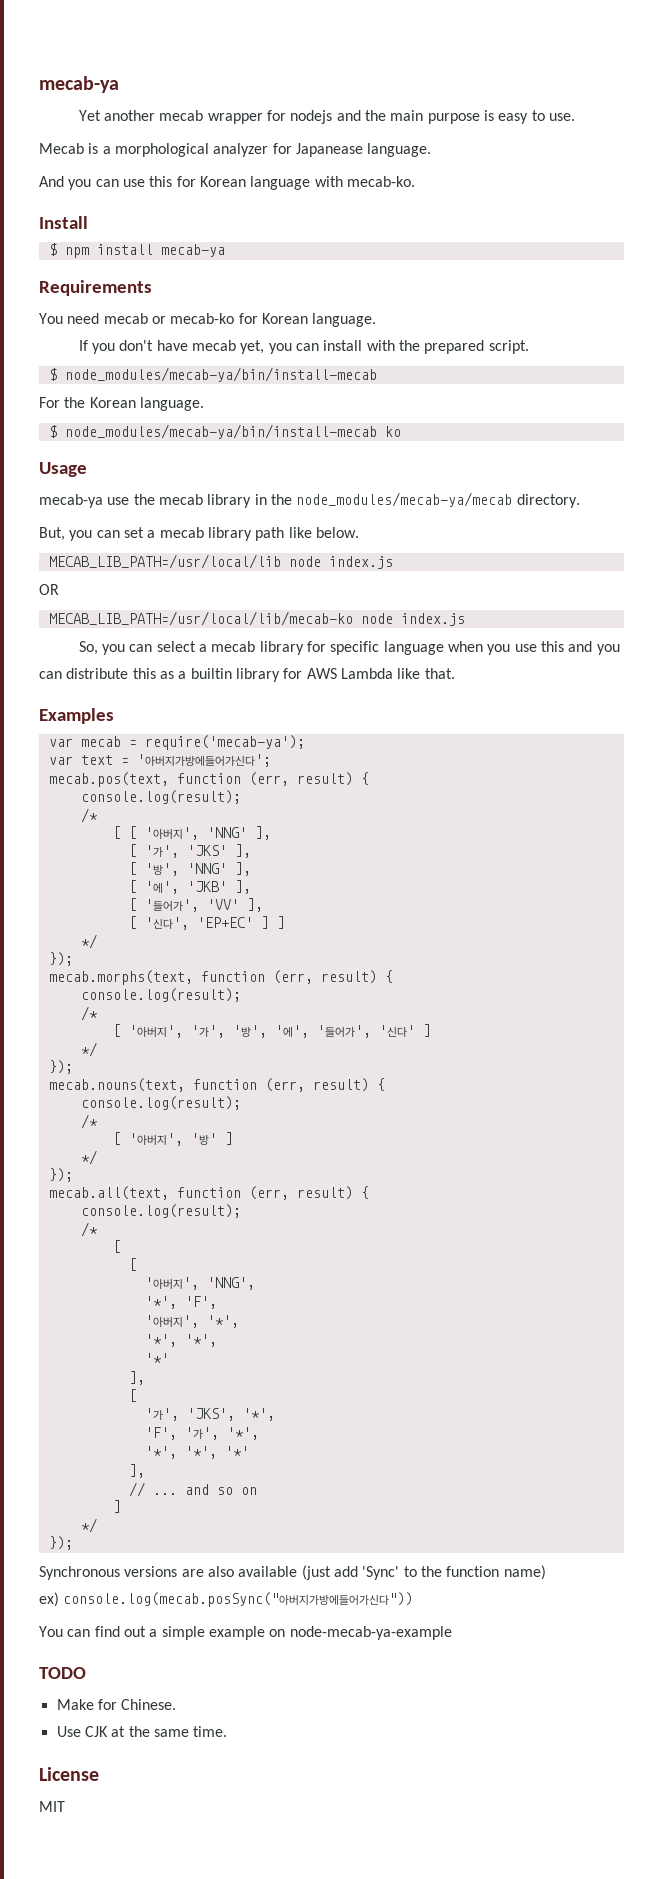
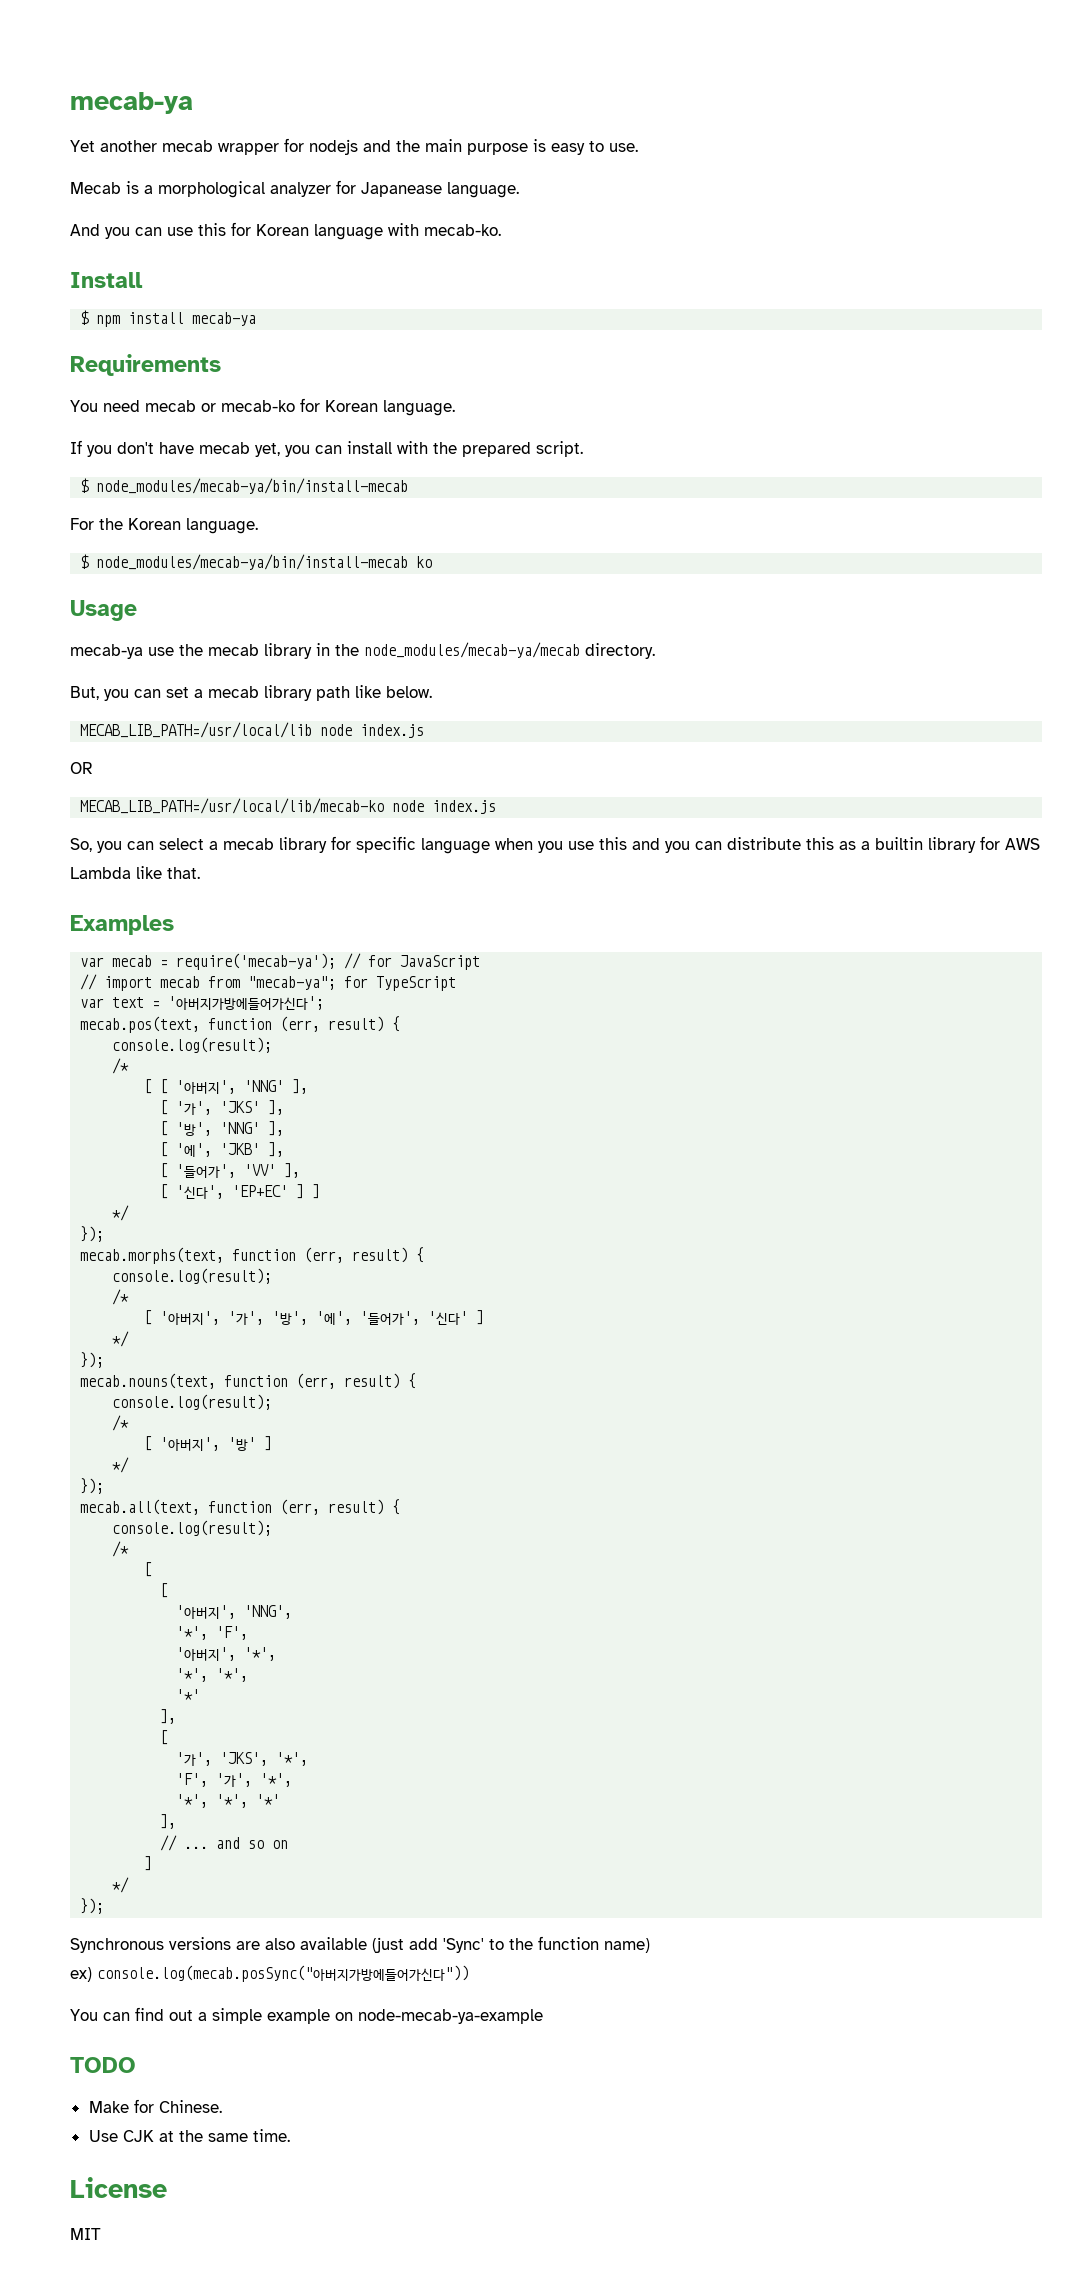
(305, 742) none -> [344,953,481,970] [80,974,457,991] // for JavaScript // // import mecab from "mecab-ya"; for TypeScript

